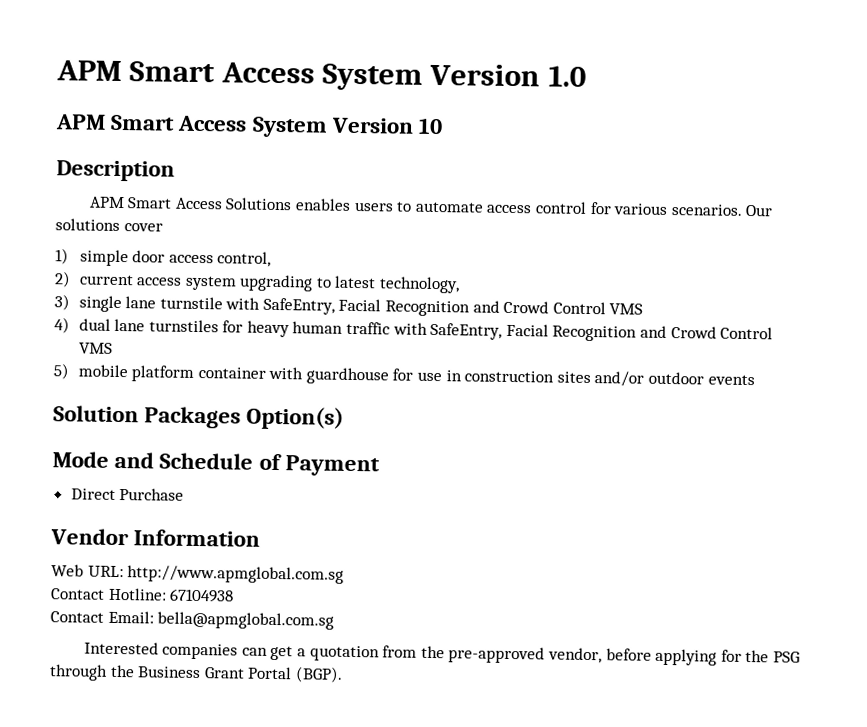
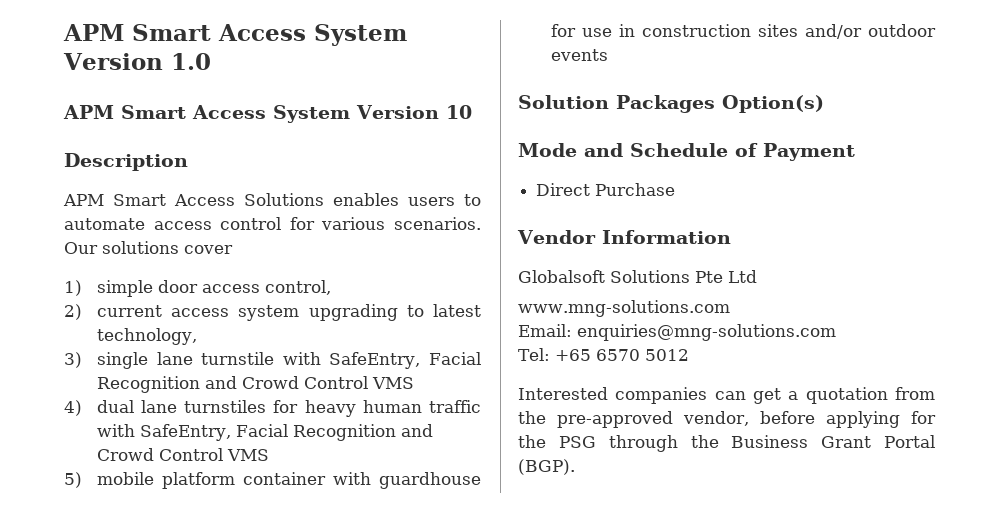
[51,564,345,584] [50,587,235,603] [50,610,335,630] Web URL: http://www.apmglobal.com.sg // Contact Hotline: 67104938 // Contact Email: bella@apmglobal.com.sg -> [518,270,757,283] [518,300,730,317] [518,324,836,341] [518,348,689,361] Globalsoft Solutions Pte Ltd // www.mng-solutions.com // Email: enquiries@mng-solutions.com // Tel: +65 6570 5012

